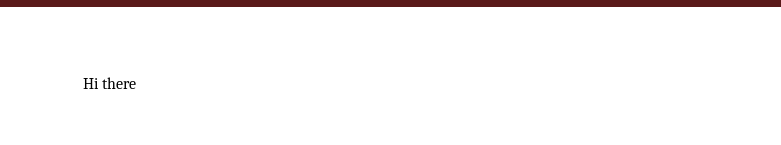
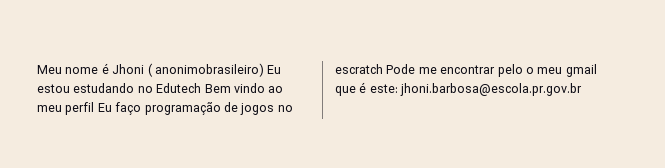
[83,77,137,89] Hi there -> [37,63,282,77] [37,83,284,93] [37,102,293,115] [335,64,597,77] [335,82,583,96] Meu nome é Jhoni ( anonimobrasileiro) Eu estou estudando no Edutech Bem vindo ao meu perfil Eu faço programação de jogos no escratch Pode me encontrar pelo o meu gmail que é este: jhoni.barbosa@escola.pr.gov.br

